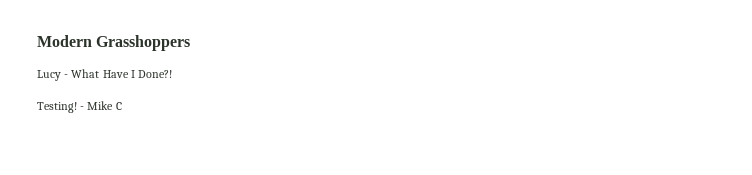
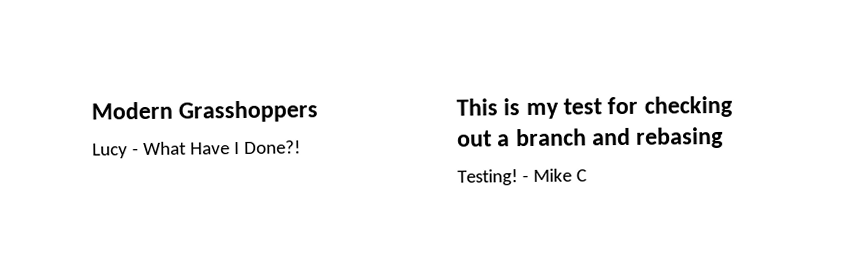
(173, 74) none -> [456,95,733,120] [457,126,725,149] // This is my test for checking out a branch and rebasing

